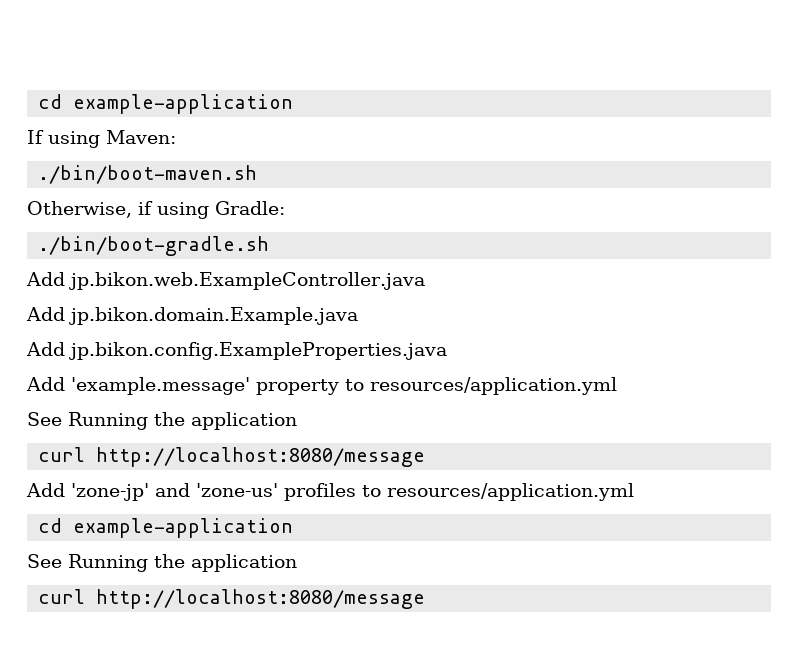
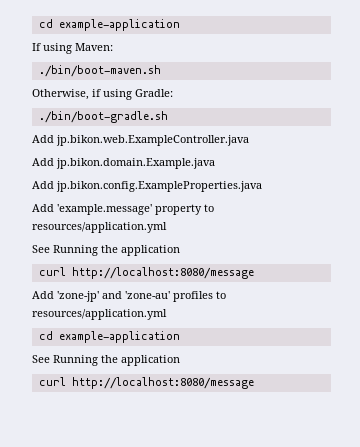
[196,483,278,497] 'zone-us' -> [125,291,170,299] 'zone-au'

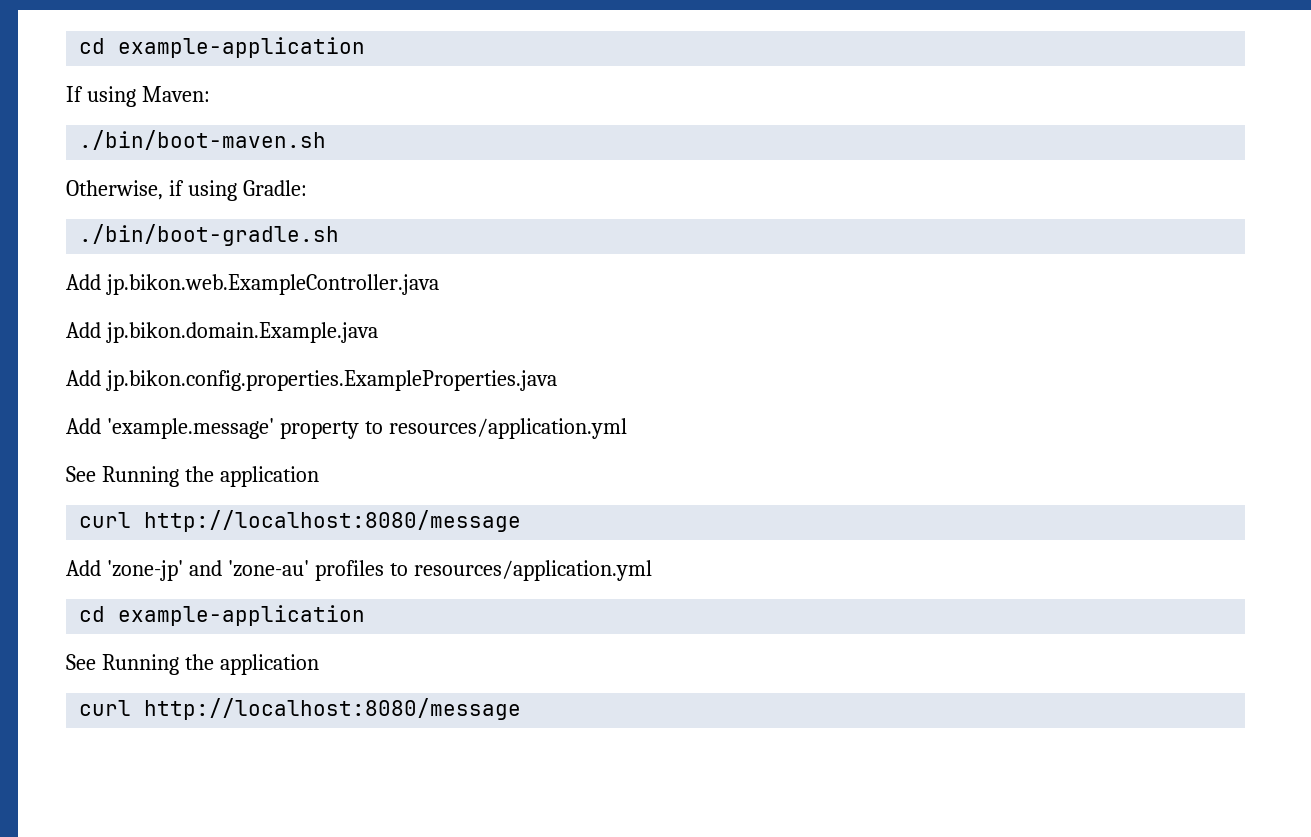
[56,181,262,192] jp.bikon.config.ExampleProperties.java -> [105,370,557,391] jp.bikon.config.properties.ExampleProperties.java

